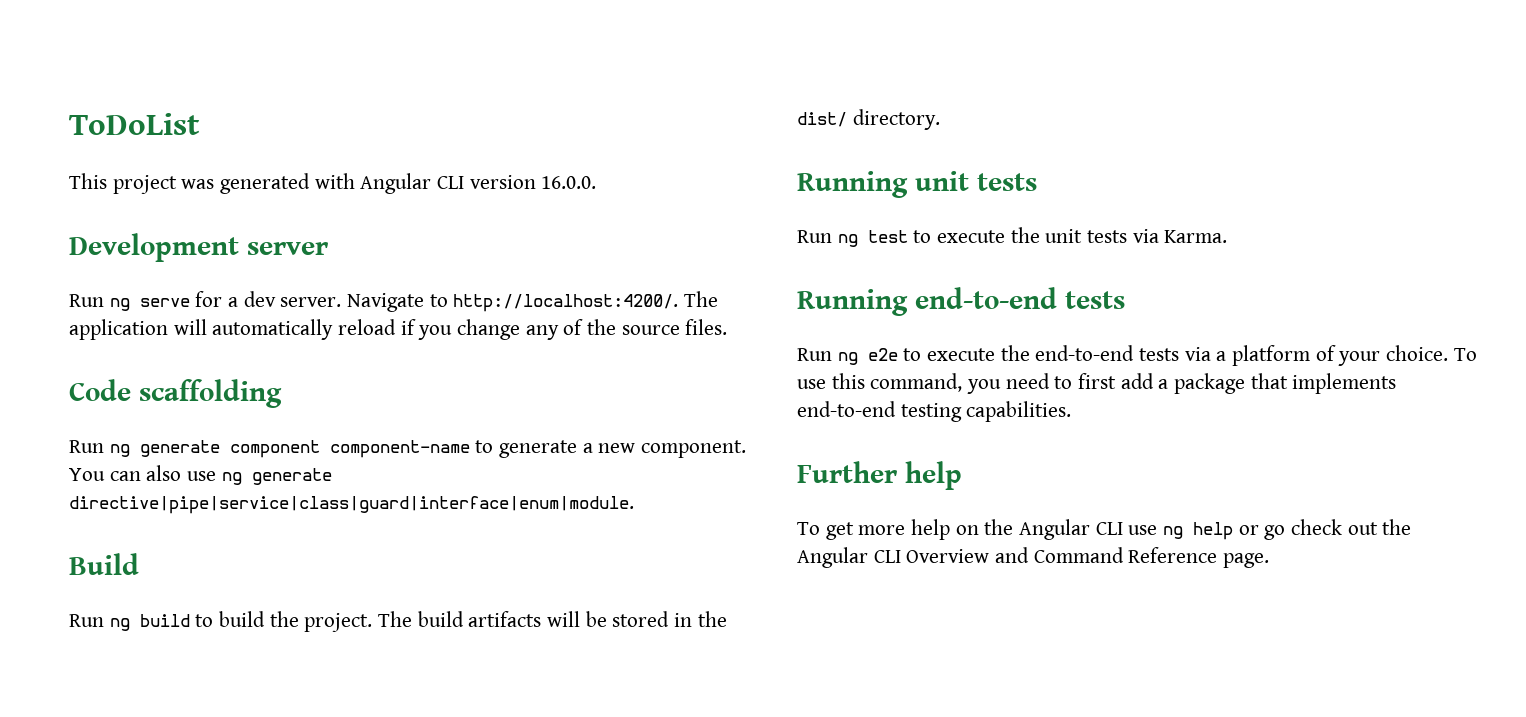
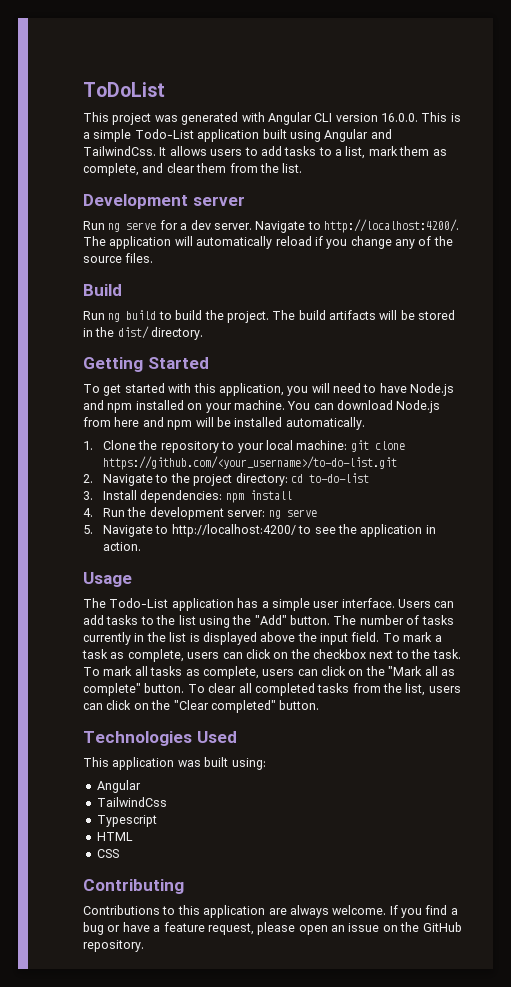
(597, 182) none -> [421,112,461,122] [83,129,392,142] [83,146,447,159] [83,163,303,176] This is a simple Todo-List application built using Angular and TailwindCss. It allows users to add tasks to a list, mark them as complete, and clear them from the list.
[69,379,282,408] [69,440,747,458] [69,465,332,485] [69,496,634,514] // Code scaffolding // Run ng generate component component-name to generate a new component. You can also use ng generate directive|pipe|service|class|guard|interface|enum|module. -> (154, 258) none
[797,171,1037,198] [797,227,1228,247] [797,287,1125,316] [797,345,1477,366] [797,373,1397,394] [797,401,1072,422] [797,461,962,490] [797,519,1412,540] [797,547,1270,568] Running unit tests // Run ng test to execute the unit tests via Karma. // Running end-to-end tests // Run ng e2e to execute the end-to-end tests via a platform of your choice. To use this command, you need to first add a package that implements end-to-end testing capabilities. // Further help // To get more help on the Angular CLI use ng help or go check out the Angular CLI Overview and Command Reference page. -> [83,357,209,372] [83,383,455,396] [83,400,441,413] [83,417,365,430] [83,440,405,453] [103,456,398,470] [83,473,369,486] [83,490,292,503] [83,507,317,520] [83,524,436,537] [103,542,142,551] [83,572,132,587] [83,598,455,611] [83,615,454,628] [83,632,442,645] [82,649,461,662] [83,666,455,679] [83,683,461,696] [83,700,320,713] [83,731,237,746] [83,757,266,770] [96,780,141,793] [96,797,167,807] [96,815,157,827] [96,832,133,841] [96,849,119,858] [83,879,184,894] [83,905,458,918] [83,922,462,935] [83,940,144,952] Getting Started // To get started with this application, you will need to have Node.js and npm installed on your machine. You can download Node.js from here and npm will be installed automatically. // 1. Clone the repository to your local machine: git clone https://github.com/<your_username>/to-do-list.git // 2. Navigate to the project directory: cd to-do-list // 3. Install dependencies: npm install // 4. Run the development server: ng serve // 5. Navigate to http://localhost:4200/ to see the application in action. // Usage // The Todo-List application has a simple user interface. Users can add tasks to the list using the "Add" button. The number of tasks currently in the list is displayed above the input field. To mark a task as complete, users can click on the checkbox next to the task. To mark all tasks as complete, users can click on the "Mark all as complete" button. To clear all completed tasks from the list, users can click on the "Clear completed" button. // Technologies Used // This application was built using: // Angular // TailwindCss // Typescript // HTML // CSS // Contributing // Contributions to this application are always welcome. If you find a bug or have a feature request, please open an issue on the GitHub repository.

